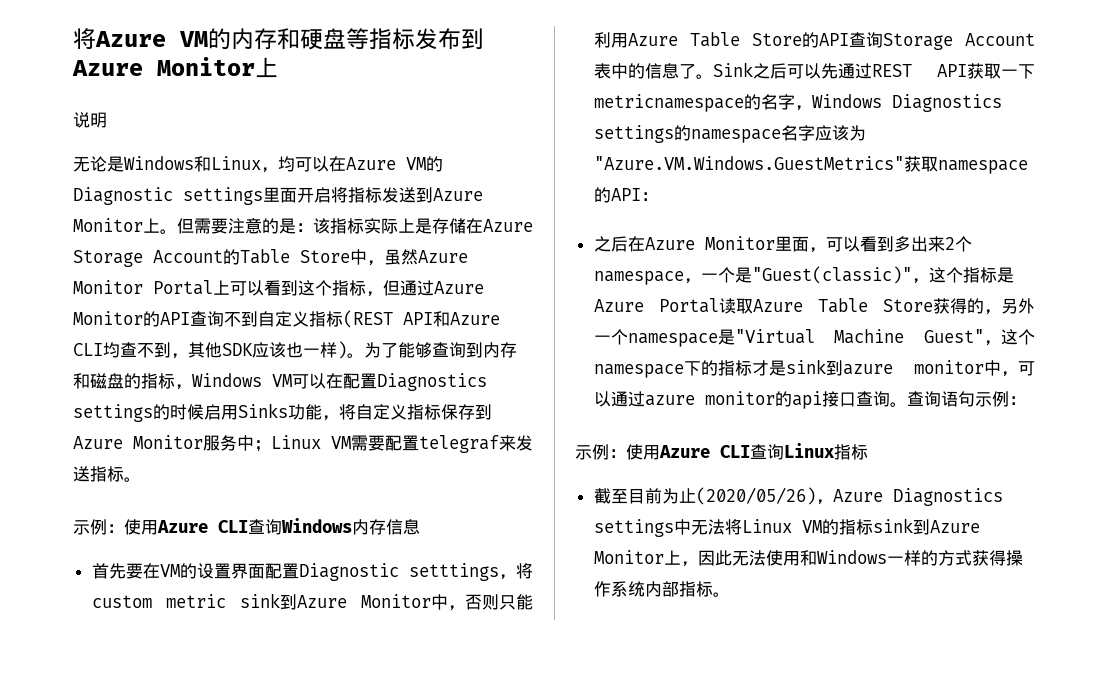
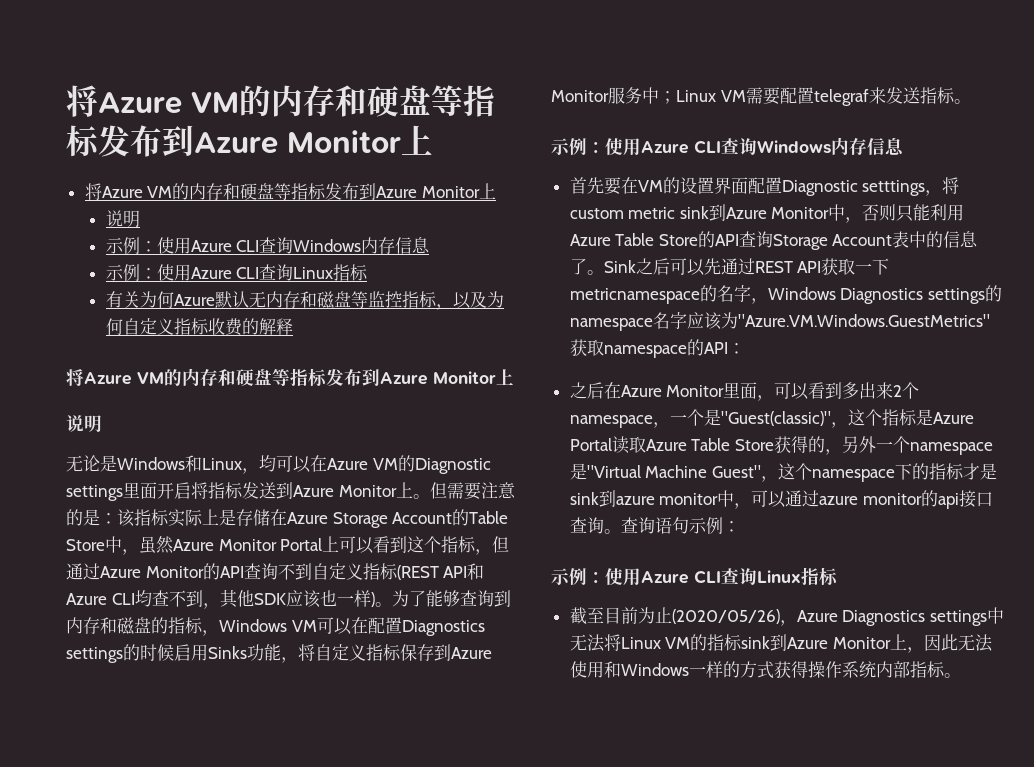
(278, 67) none -> [84,183,496,200] [105,210,140,228] [105,237,431,254] [105,264,369,281] [105,291,504,310] [105,318,293,336] [66,368,514,387] // 将Azure VM的内存和硬盘等指标发布到Azure Monitor上 // 说明 // 示例：使用Azure CLI查询Windows内存信息 // 示例：使用Azure CLI查询Linux指标 // 有关为何Azure默认无内存和磁盘等监控指标，以及为何自定义指标收费的解释 // 将Azure VM的内存和硬盘等指标发布到Azure Monitor上

